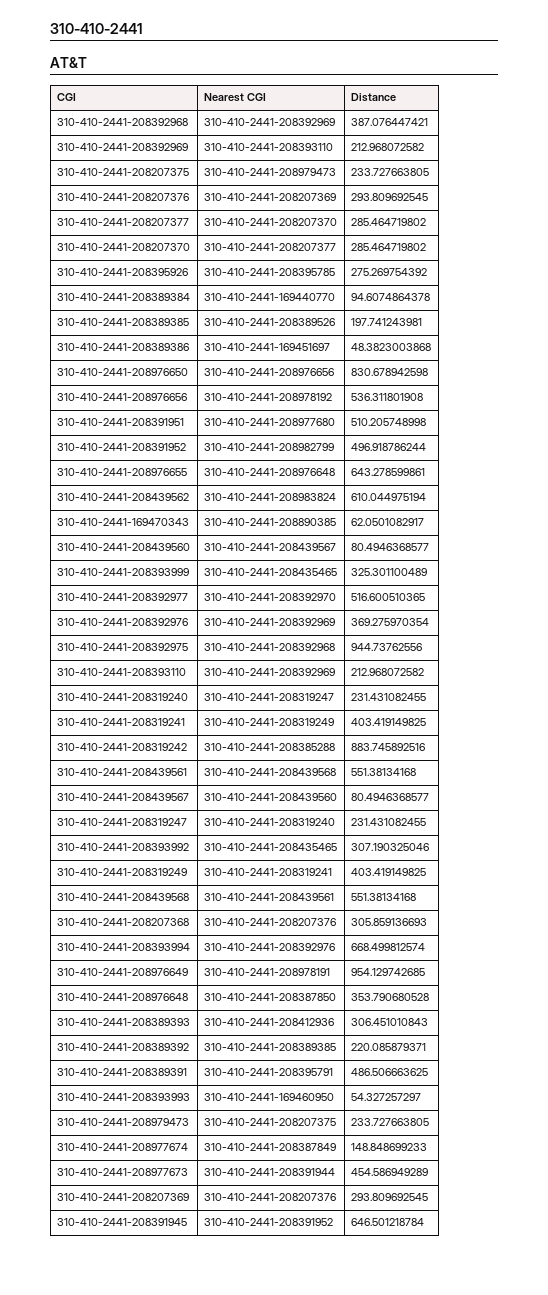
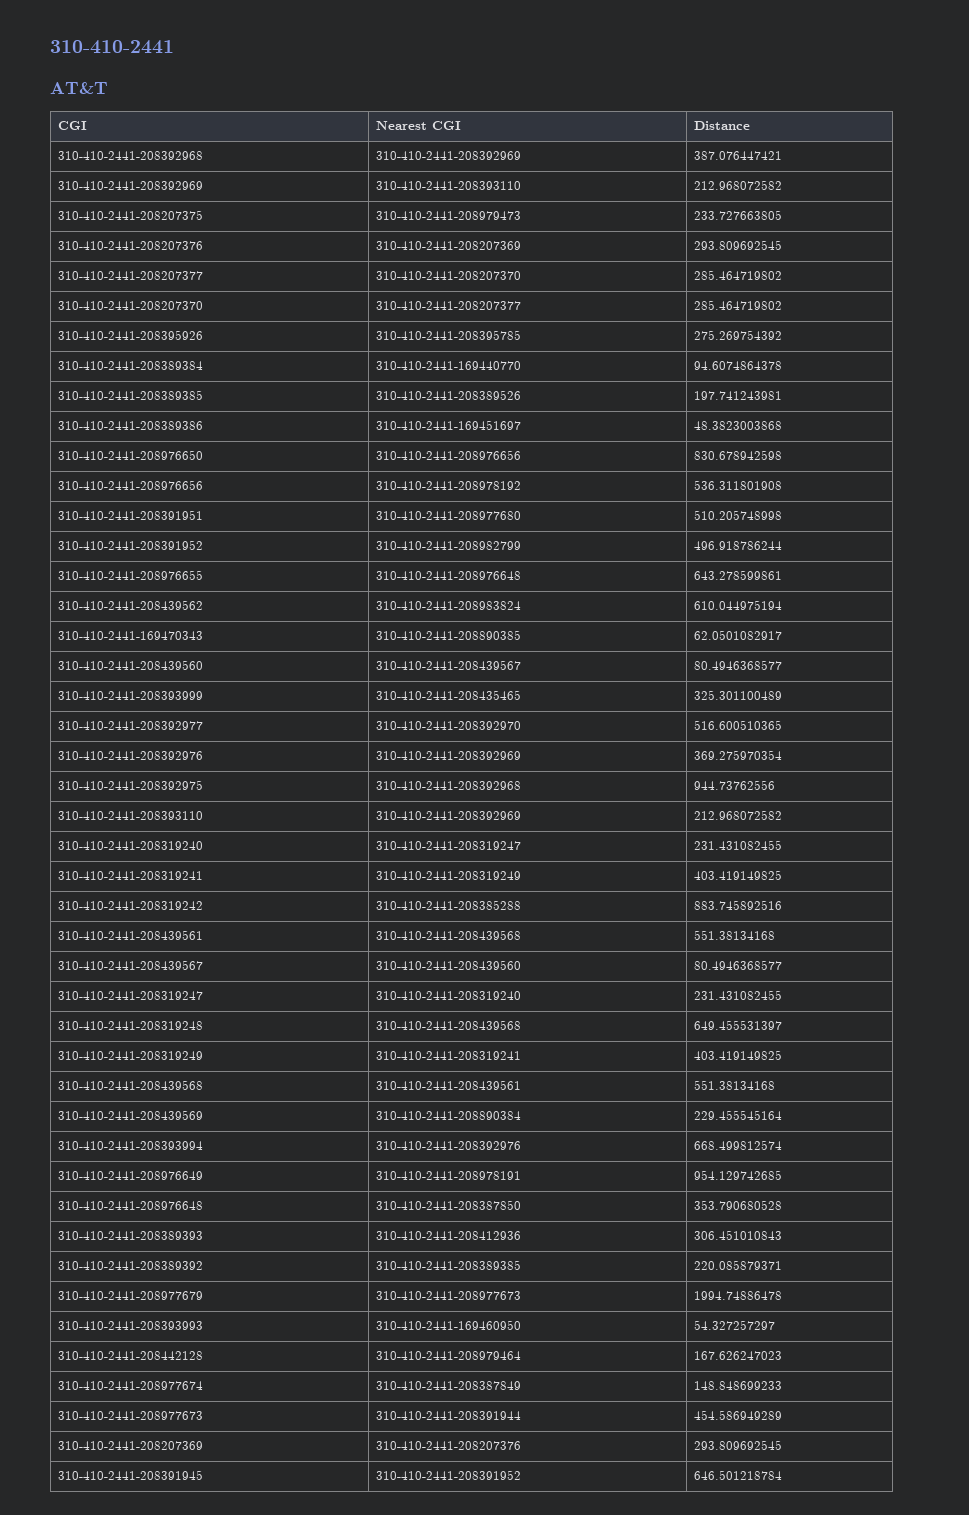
[56,843,189,851] [203,843,337,851] [350,843,429,851] 310-410-2441-208393992 | 310-410-2441-208435465 | 307.190325046 -> [57,1021,203,1030] [375,1020,521,1030] [693,1020,782,1030] 310-410-2441-208319248 | 310-410-2441-208439568 | 649.455531397
[56,918,189,926] [203,918,336,926] [350,918,427,926] 310-410-2441-208207368 | 310-410-2441-208207376 | 305.859136693 -> [57,1110,203,1120] [375,1111,521,1120] [693,1110,782,1120] 310-410-2441-208439569 | 310-410-2441-208890384 | 229.455545164
[56,1068,187,1076] [203,1068,333,1076] [350,1068,428,1076] 310-410-2441-208389391 | 310-410-2441-208395791 | 486.506663625 -> [57,1291,203,1300] [375,1291,521,1300] [693,1291,782,1300] 310-410-2441-208977679 | 310-410-2441-208977673 | 1994.74886478
[56,1118,189,1126] [203,1118,336,1126] [350,1118,429,1126] 310-410-2441-208979473 | 310-410-2441-208207375 | 233.727663805 -> [57,1351,203,1360] [375,1351,521,1360] [693,1351,782,1360] 310-410-2441-208442128 | 310-410-2441-208979464 | 167.626247023

